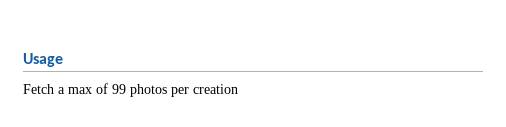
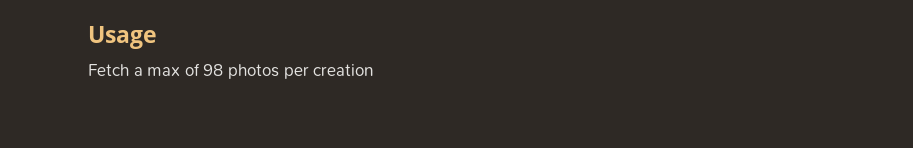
[112,84,126,94] 99 -> [203,64,224,76] 98

